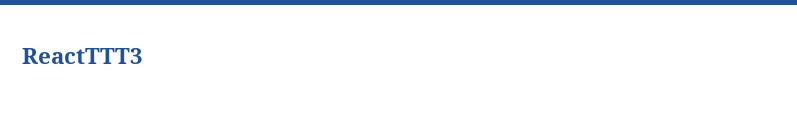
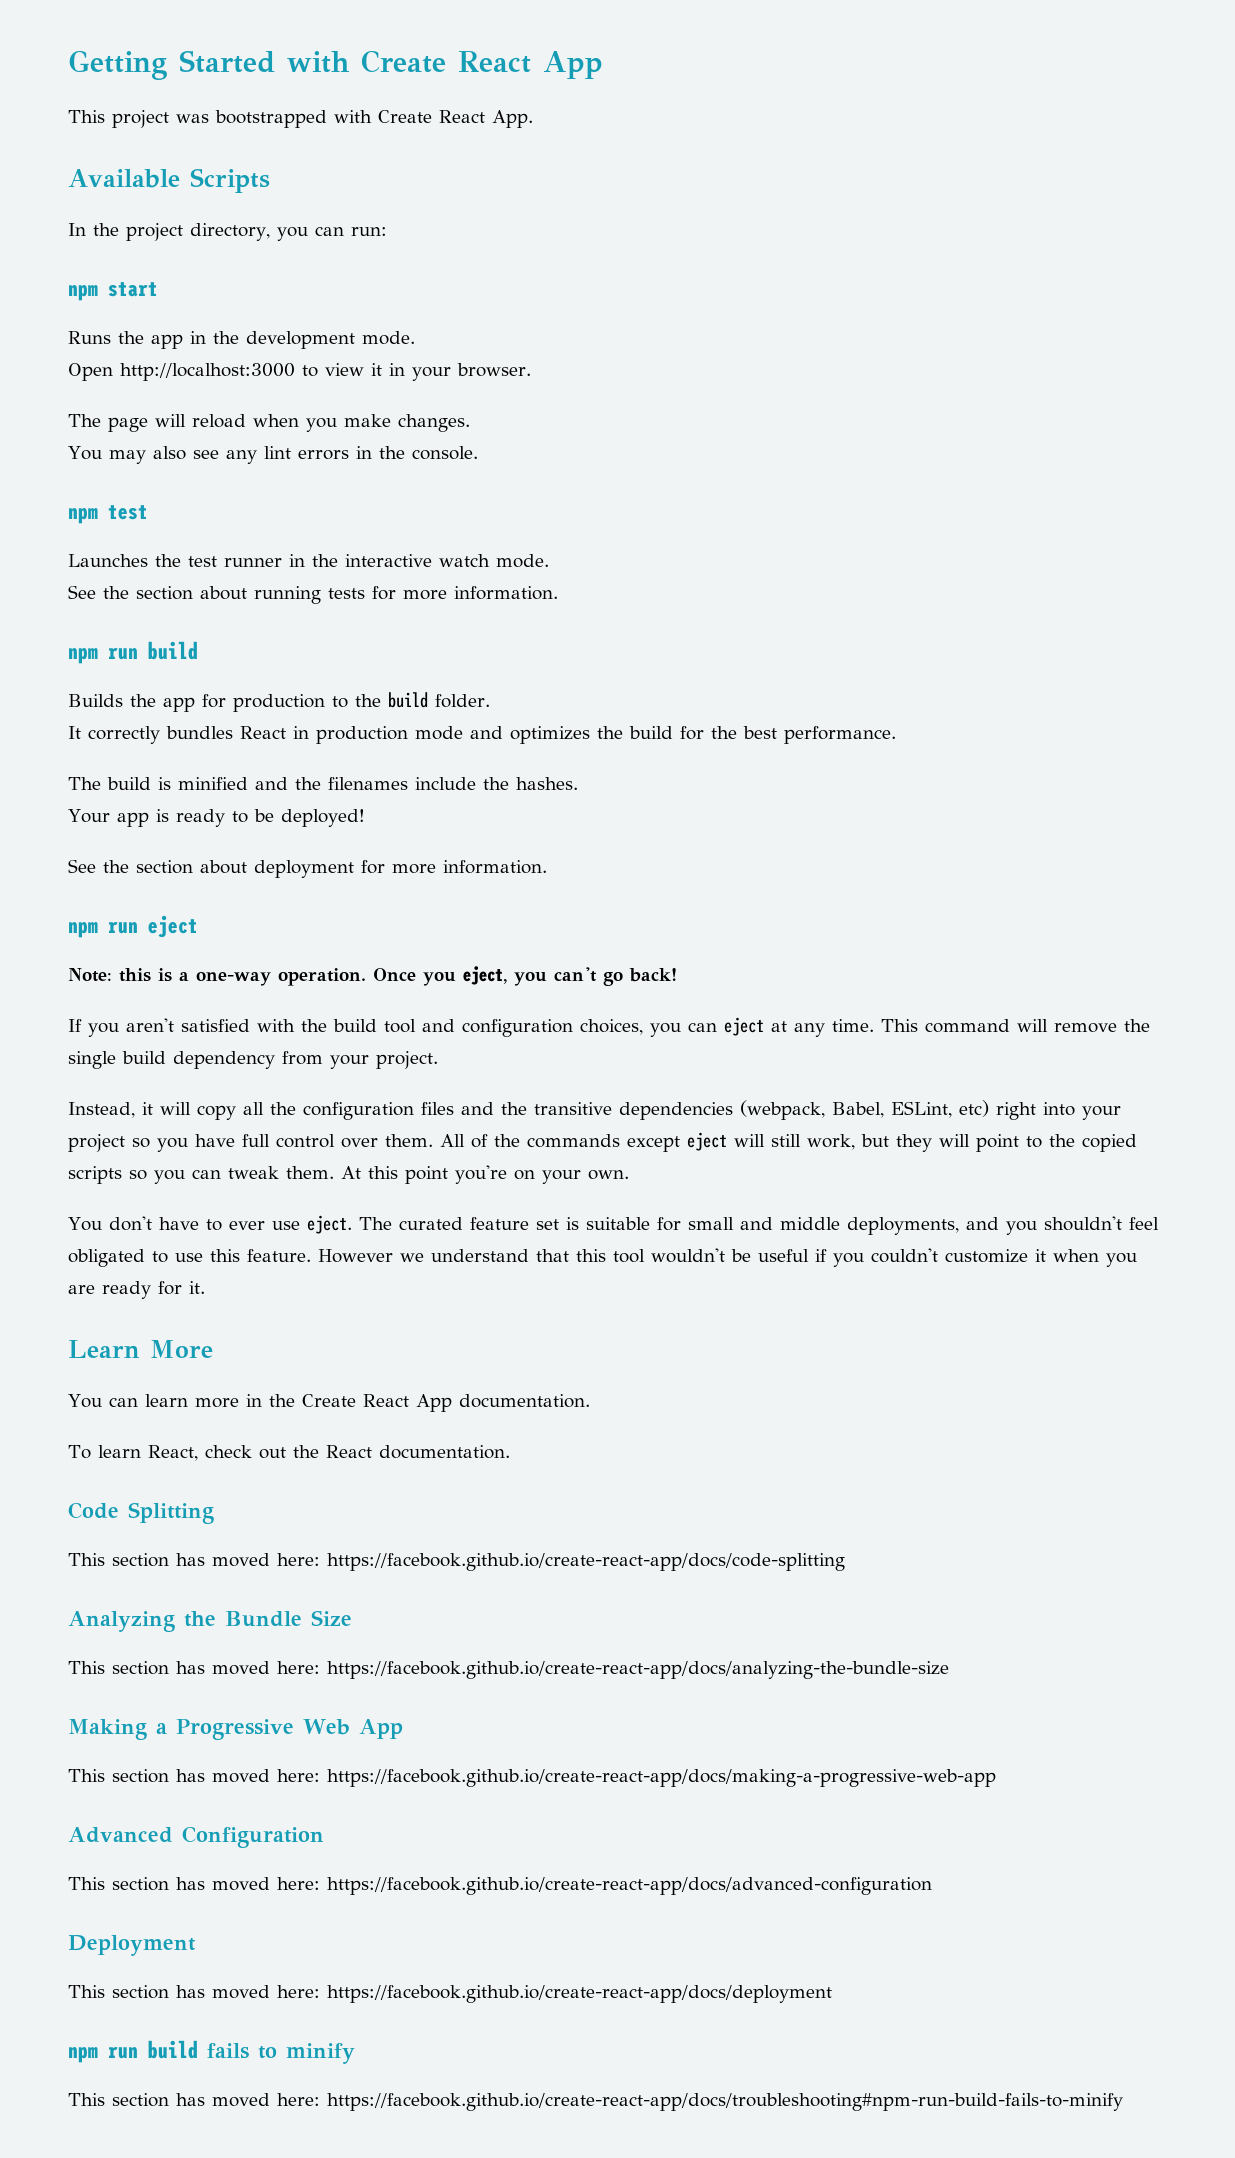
[22,48,143,64] ReactTTT3 -> [68,50,603,80] [68,110,533,128] [68,168,270,193] [68,223,387,241] [68,282,158,301] [68,331,415,349] [68,363,531,381] [68,414,470,432] [68,446,478,464] [68,505,148,524] [68,554,549,568] [68,585,558,604] [68,641,198,664] [68,692,490,712] [68,726,896,744] [68,777,578,790] [68,809,365,827] [68,859,547,878] [68,915,198,938] [68,966,677,986] [68,1017,1150,1037] [68,1051,438,1069] [68,1100,1121,1120] [68,1132,1137,1152] [68,1165,629,1184] [68,1215,1159,1235] [68,1248,1137,1267] [68,1281,205,1299] [68,1340,213,1358] [68,1394,590,1412] [68,1445,510,1461] [68,1502,214,1524] [68,1553,845,1571] [68,1610,352,1632] [68,1661,949,1679] [68,1719,403,1740] [68,1769,996,1787] [68,1826,324,1848] [68,1877,932,1895] [68,1935,196,1956] [68,1985,832,2003] [68,2040,355,2064] [68,2093,1123,2111] Getting Started with Create React App // This project was bootstrapped with Create React App. // Available Scripts // In the project directory, you can run: // npm start // Runs the app in the development mode. // Open http://localhost:3000 to view it in your browser. // The page will reload when you make changes. // You may also see any lint errors in the console. // npm test // Launches the test runner in the interactive watch mode. // See the section about running tests for more information. // npm run build // Builds the app for production to the build folder. // It correctly bundles React in production mode and optimizes the build for the best performance. // The build is minified and the filenames include the hashes. // Your app is ready to be deployed! // See the section about deployment for more information. // npm run eject // Note: this is a one-way operation. Once you eject, you can't go back! // If you aren't satisfied with the build tool and configuration choices, you can eject at any time. This command will remove the single build dependency from your project. // Instead, it will copy all the configuration files and the transitive dependencies (webpack, Babel, ESLint, etc) right into your project so you have full control over them. All of the commands except eject will still work, but they will point to the copied scripts so you can tweak them. At this point you're on your own. // You don't have to ever use eject. The curated feature set is suitable for small and middle deployments, and you shouldn't feel obligated to use this feature. However we understand that this tool wouldn't be useful if you couldn't customize it when you are ready for it. // Learn More // You can learn more in the Create React App documentation. // To learn React, check out the React documentation. // Code Splitting // This section has moved here: https://facebook.github.io/create-react-app/docs/code-splitting // Analyzing the Bundle Size // This section has moved here: https://facebook.github.io/create-react-app/docs/analyzing-the-bundle-size // Making a Progressive Web App // This section has moved here: https://facebook.github.io/create-react-app/docs/making-a-progressive-web-app // Advanced Configuration // This section has moved here: https://facebook.github.io/create-react-app/docs/advanced-configuration // Deployment // This section has moved here: https://facebook.github.io/create-react-app/docs/deployment // npm run build fails to minify // This section has moved here: https://facebook.github.io/create-react-app/docs/troubleshooting#npm-run-build-fails-to-minify

